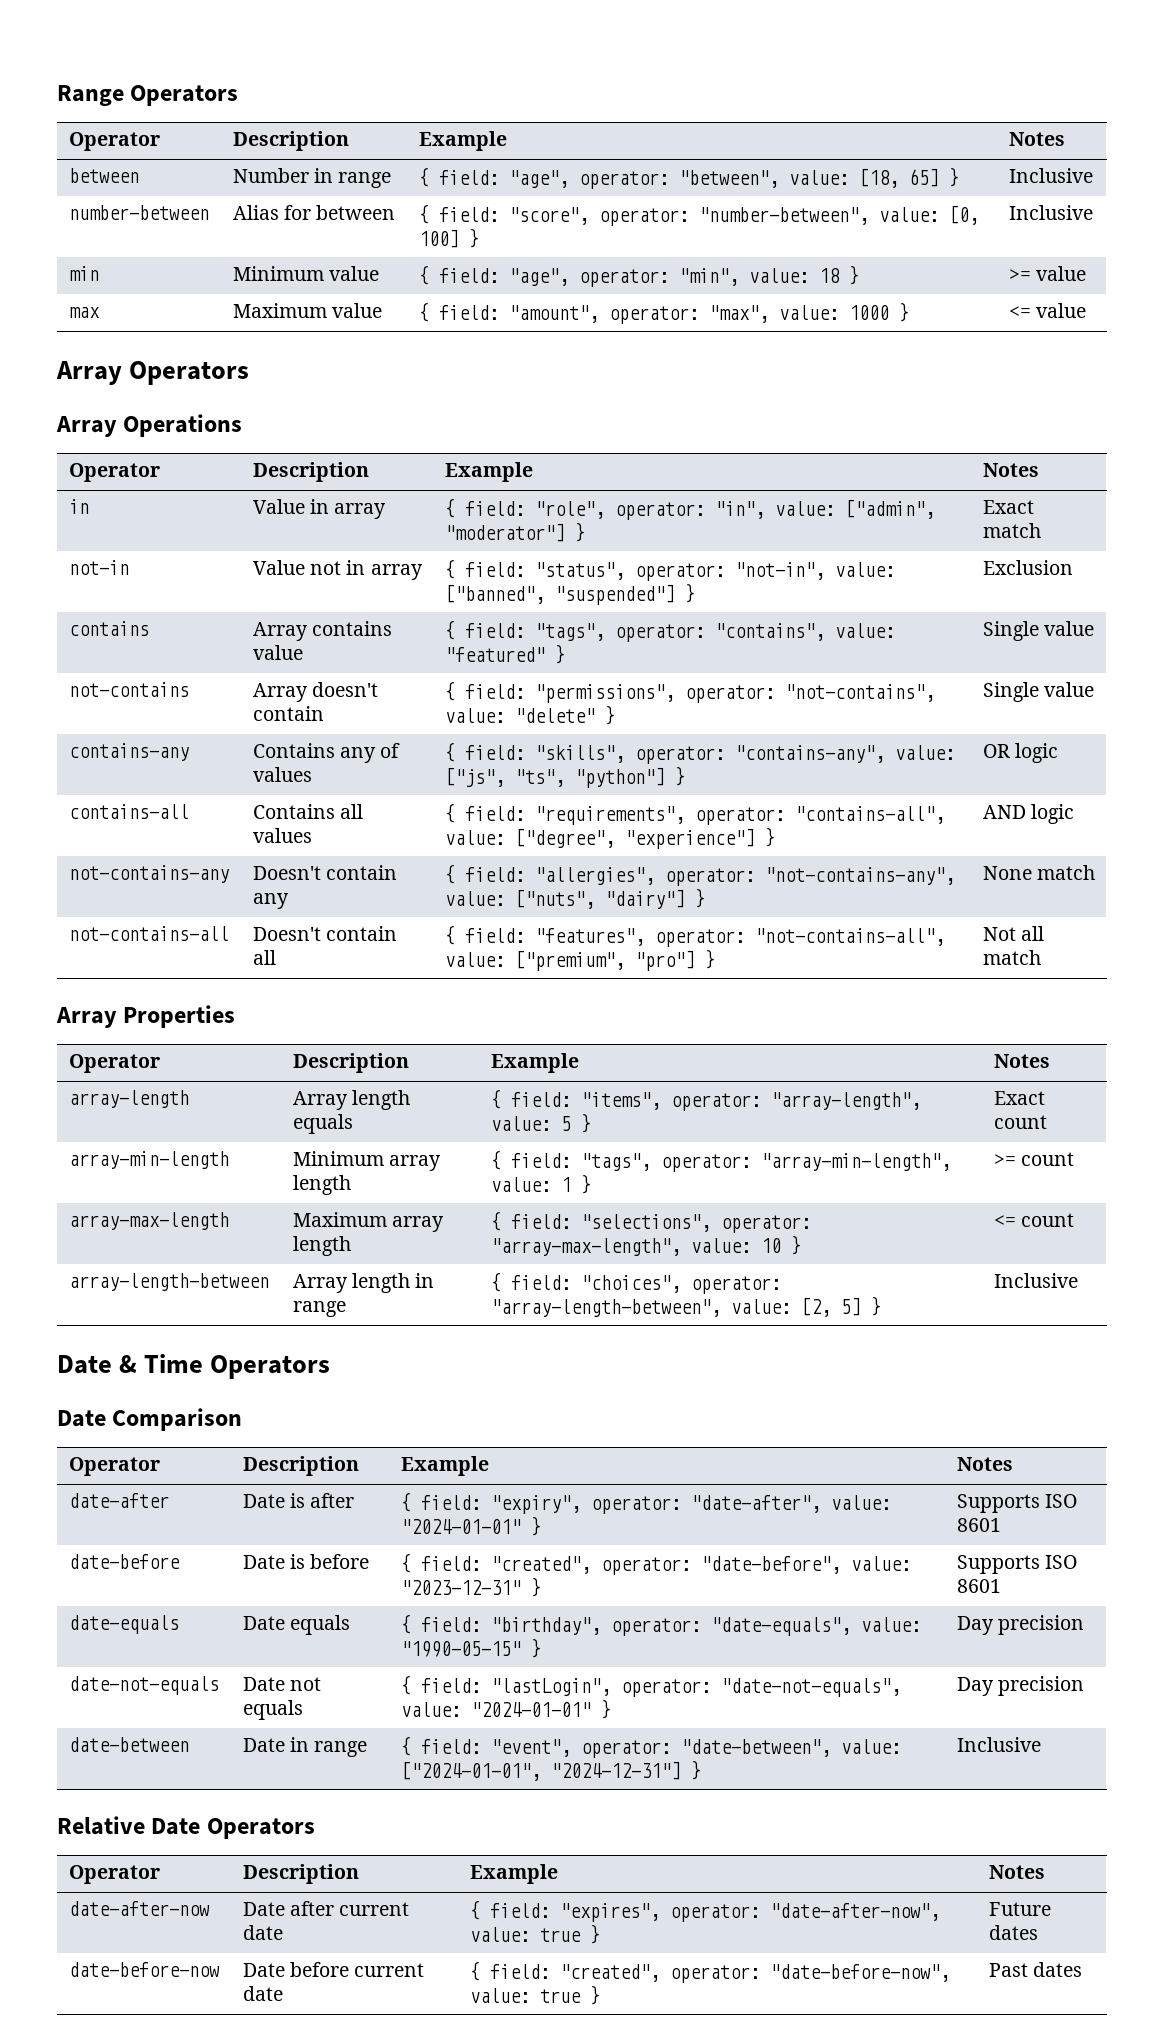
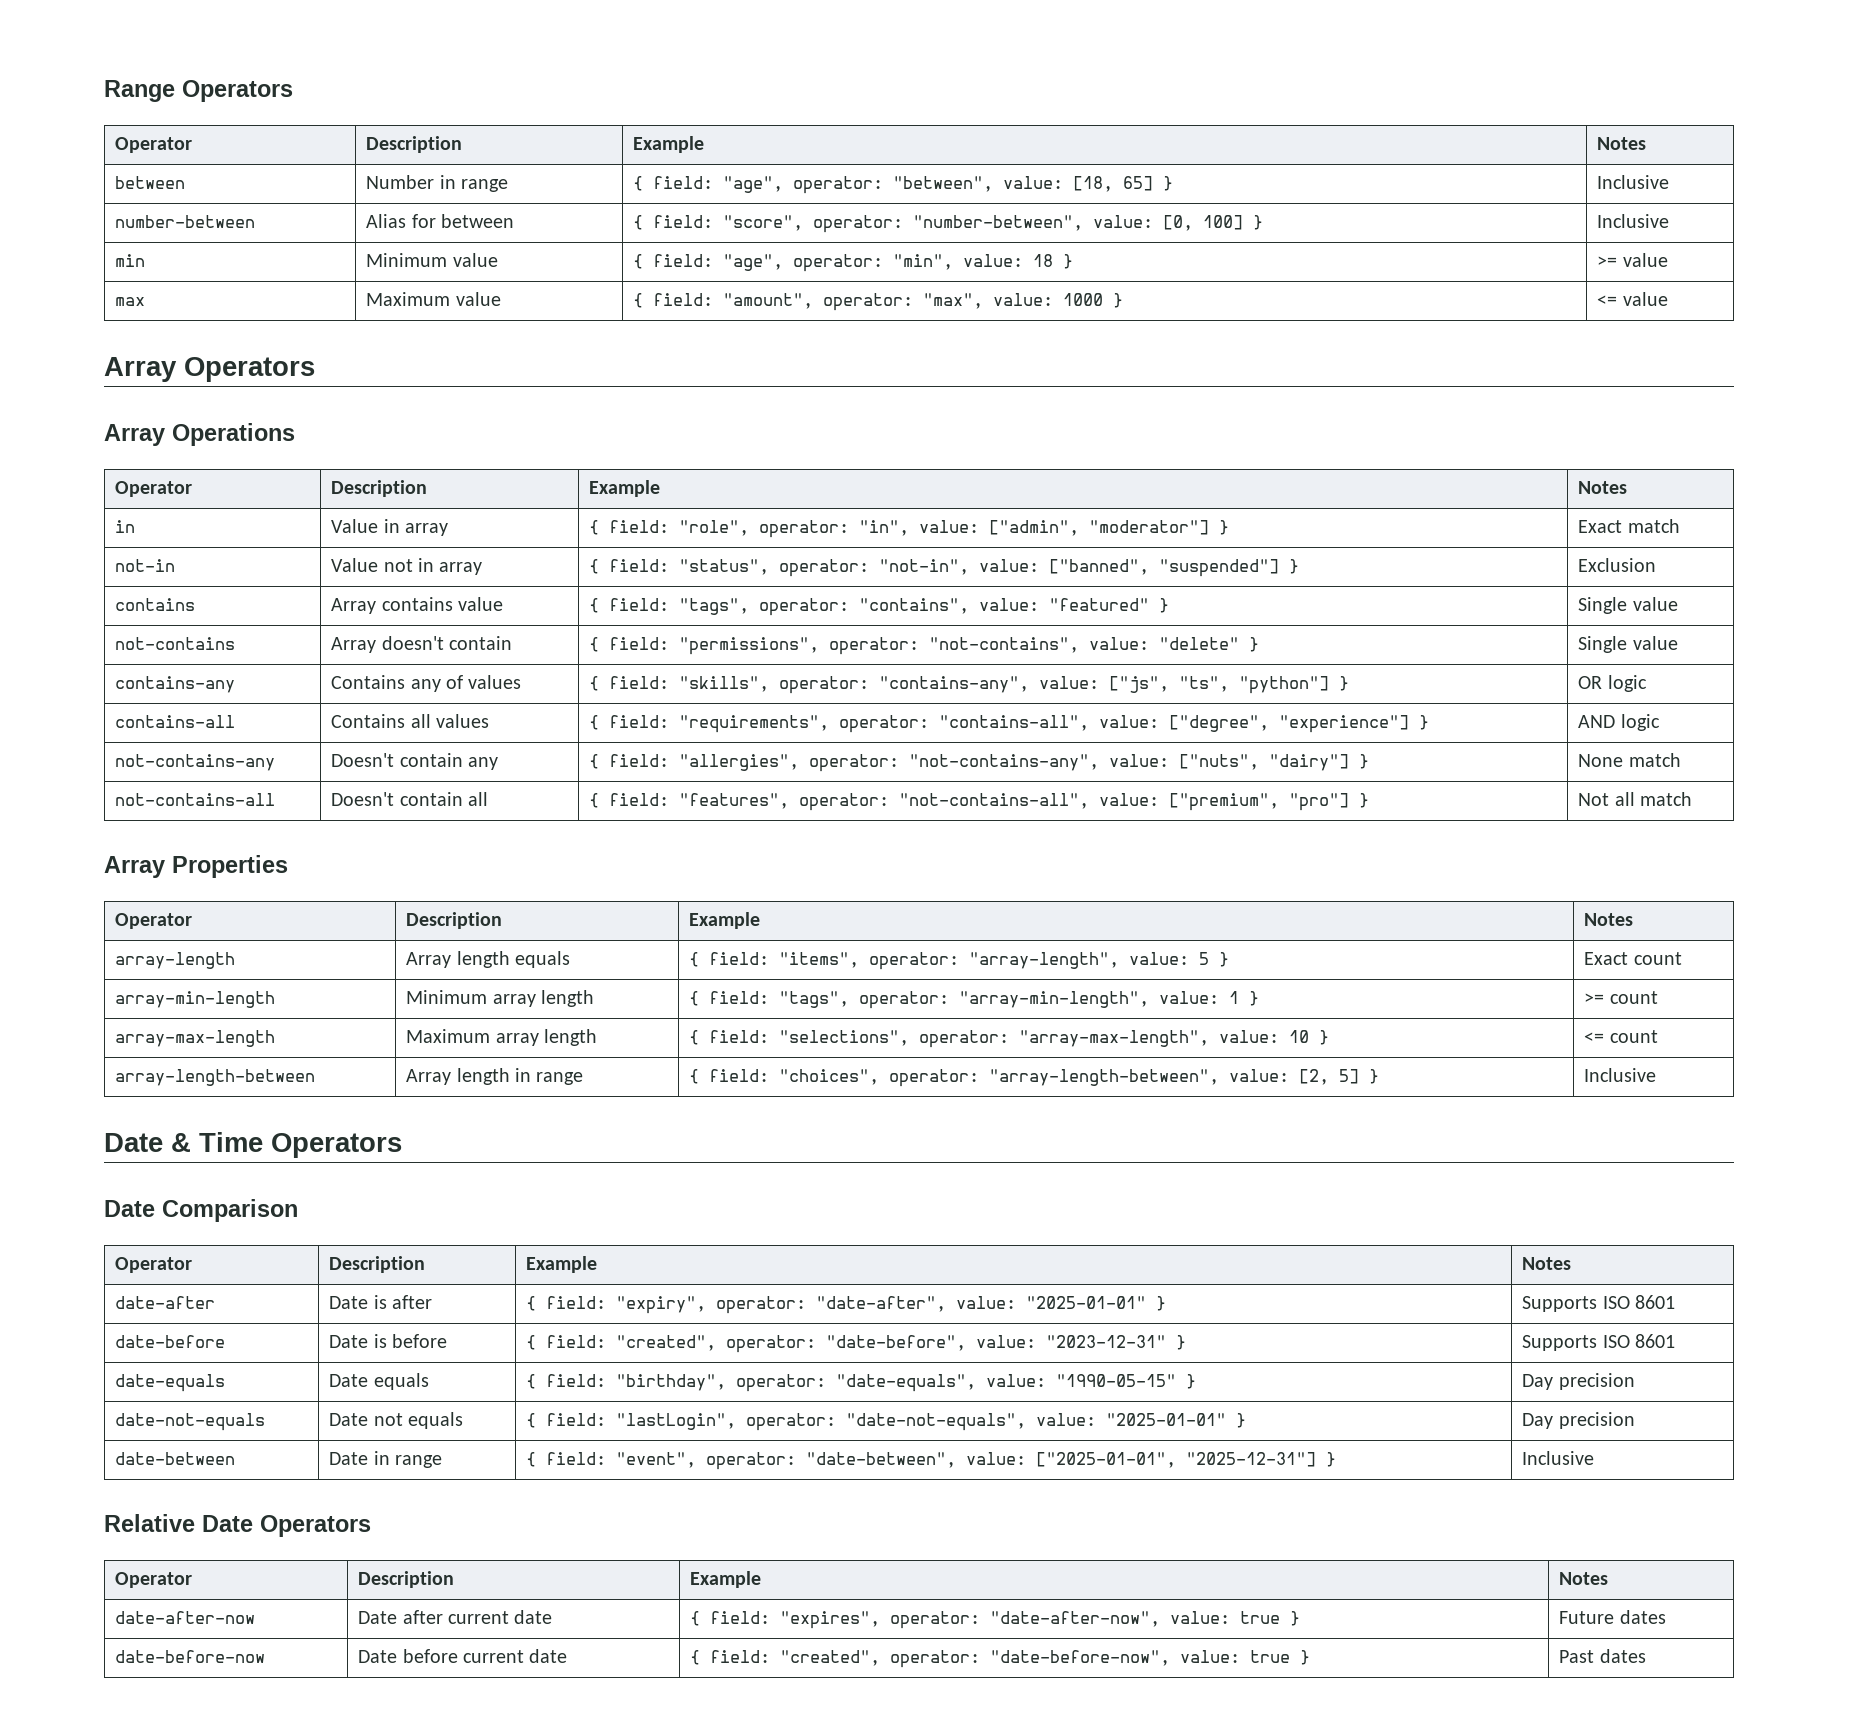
[400,1519,521,1534] "2024-01-01" -> [1026,1296,1147,1309] "2025-01-01"
[470,1702,591,1717] "2024-01-01" -> [1106,1413,1227,1426] "2025-01-01"
[400,1761,681,1781] ["2024-01-01", "2024-12-31"] -> [1036,1452,1317,1468] ["2025-01-01", "2025-12-31"]

